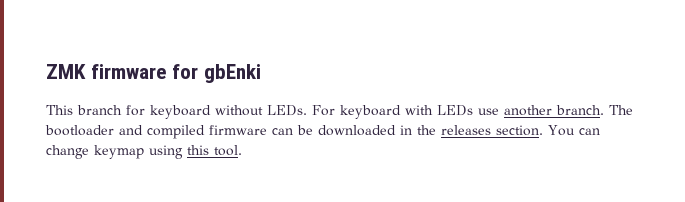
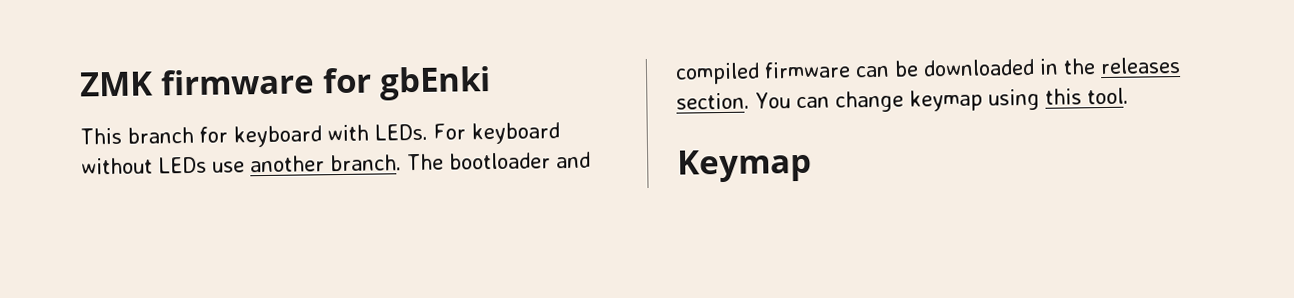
[215,105,263,116] without -> [327,124,369,142] with
[405,105,433,115] with -> [81,157,153,175] without
(242, 150) none -> [677,148,812,183] // Keymap

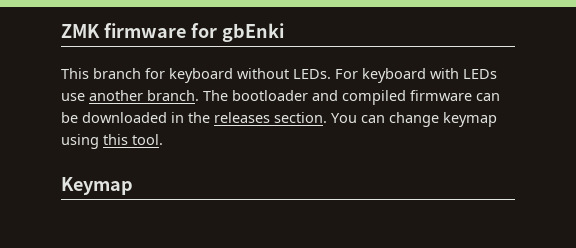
[327,124,369,142] with -> [237,68,289,79] without
[81,157,153,175] without -> [430,68,459,79] with

